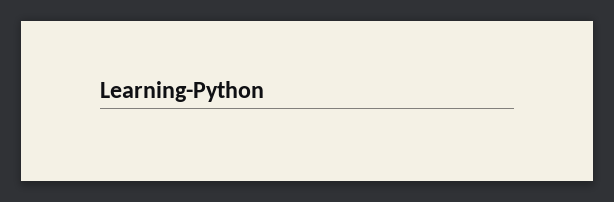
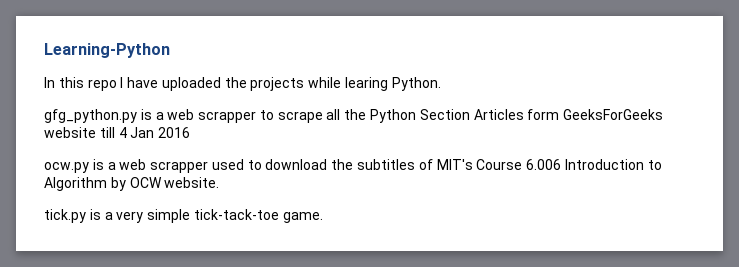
(264, 91) none -> [44,77,441,91] [44,109,664,123] [44,127,191,138] [44,159,662,173] [44,177,220,191] [44,209,323,223] // In this repo I have uploaded the projects while learing Python. // gfg_python.py is a web scrapper to scrape all the Python Section Articles form GeeksForGeeks website till 4 Jan 2016 // ocw.py is a web scrapper used to download the subtitles of MIT's Course 6.006 Introduction to Algorithm by OCW website. // tick.py is a very simple tick-tack-toe game.

